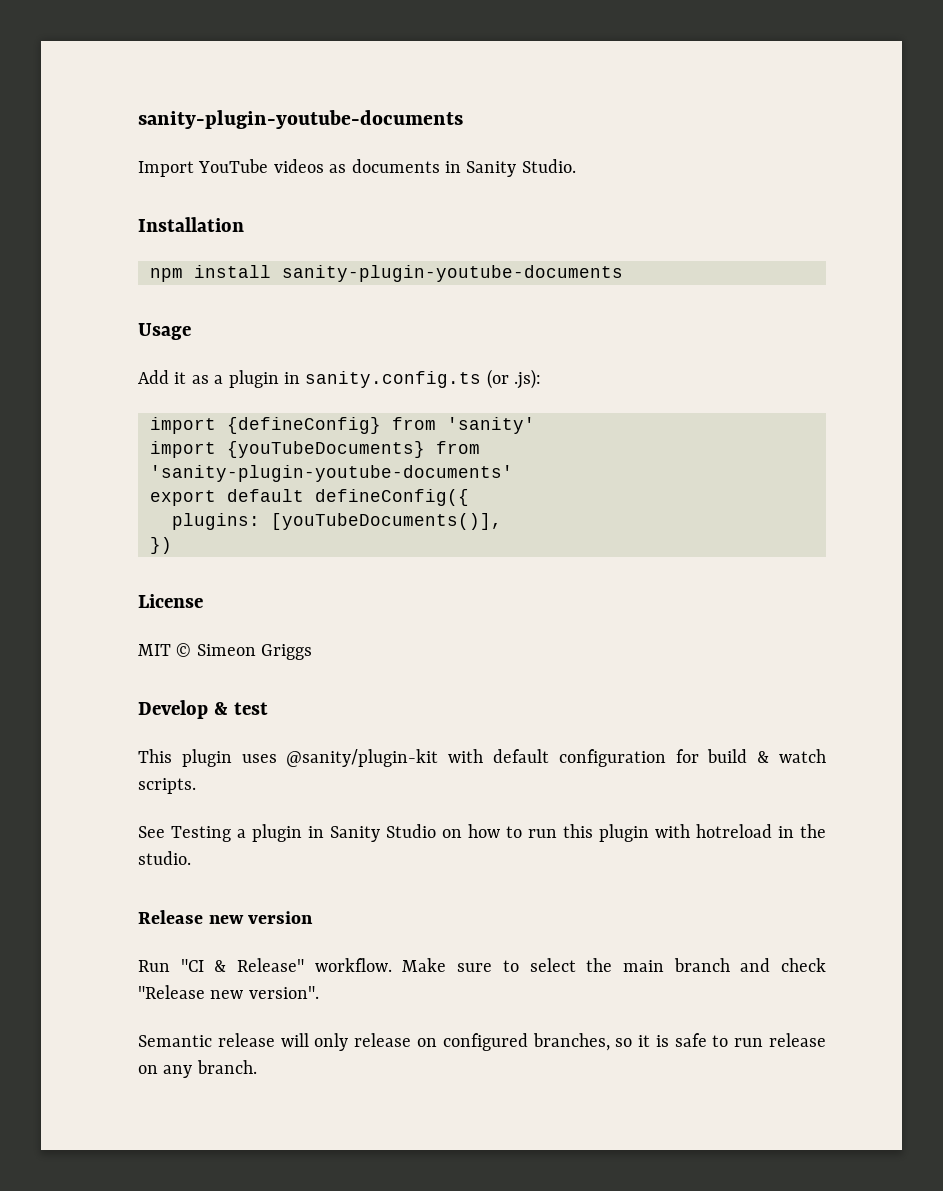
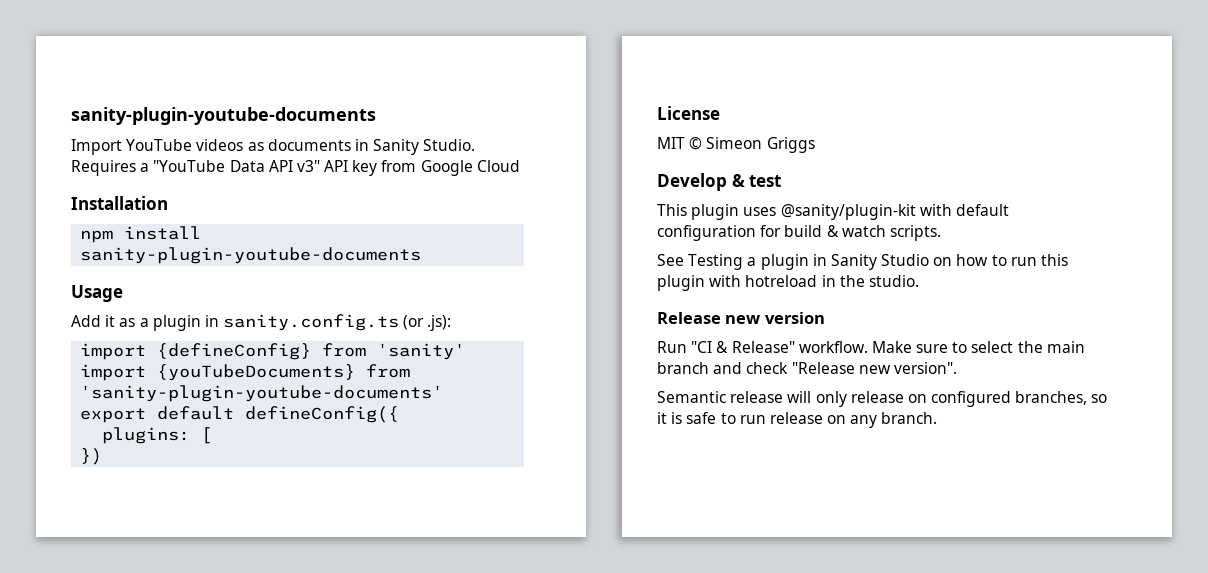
(576, 166) none -> [71,160,520,176] Requires a "YouTube Data API v3" API key from Google Cloud
[271,513,502,530] [youTubeDocuments()], -> [201,427,213,444] [

